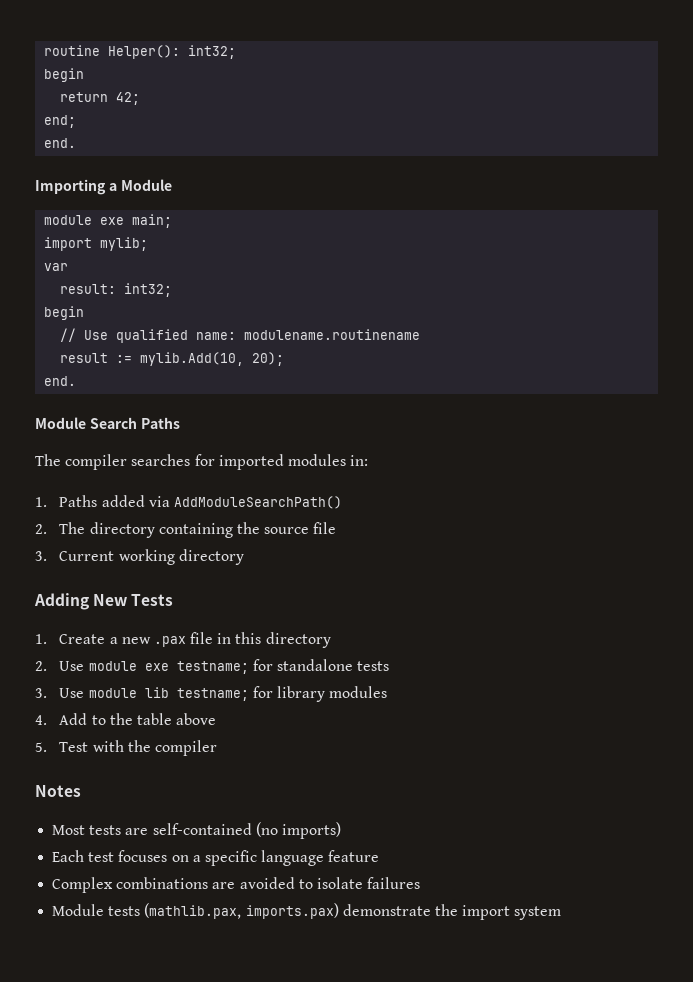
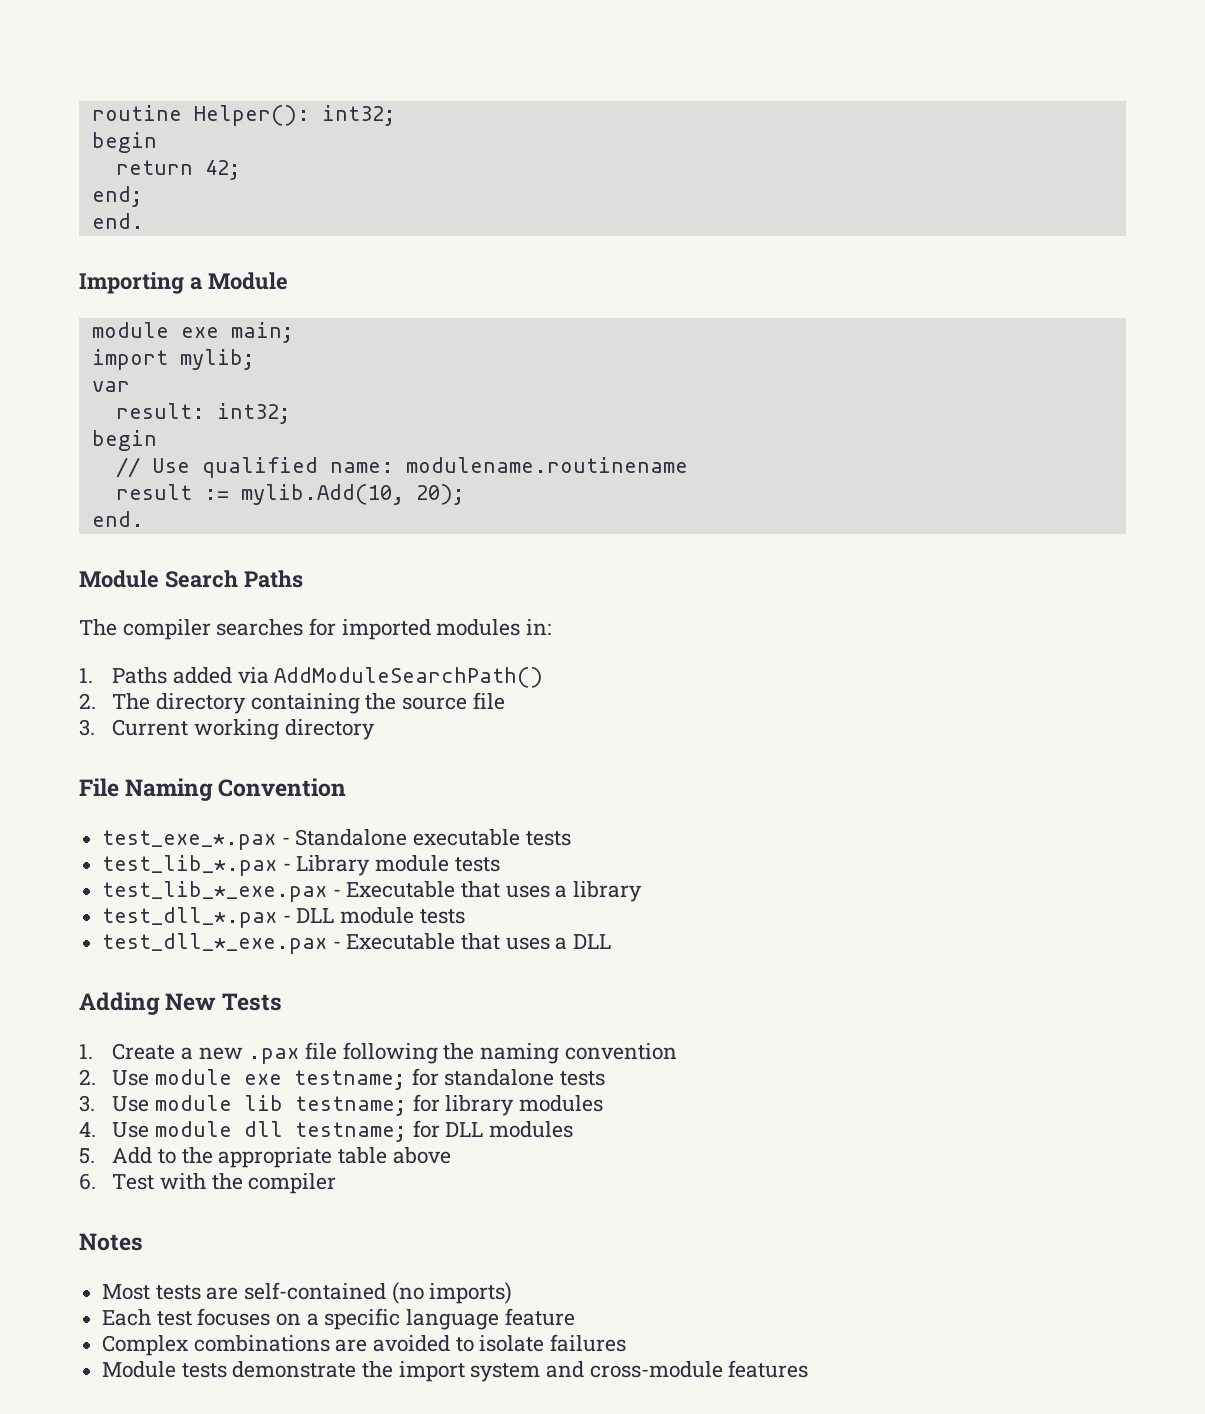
(244, 557) none -> [79,778,347,801] [102,829,571,850] [102,855,500,876] [102,881,643,902] [102,907,465,928] [102,933,612,954] // File Naming Convention // test_exe_*.pax - Standalone executable tests // test_lib_*.pax - Library module tests // test_lib_*_exe.pax - Executable that uses a library // test_dll_*.pax - DLL module tests // test_dll_*_exe.pax - Executable that uses a DLL
[217,632,331,648] in this directory -> [342,1042,677,1064] following the naming convention
(47, 720) none -> [112,1120,573,1142] [79,1148,95,1164] Use module dll testname; for DLL modules // 5.
(133, 719) none -> [218,1147,333,1168] appropriate
[35,742,47,752] 5. -> [79,1173,96,1190] 6.
[144,903,339,919] (mathlib.pax, imports.pax) -> (227, 1370) none
(562, 913) none -> [546,1360,809,1378] and cross-module features

